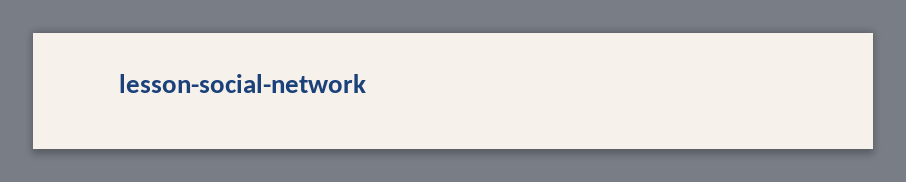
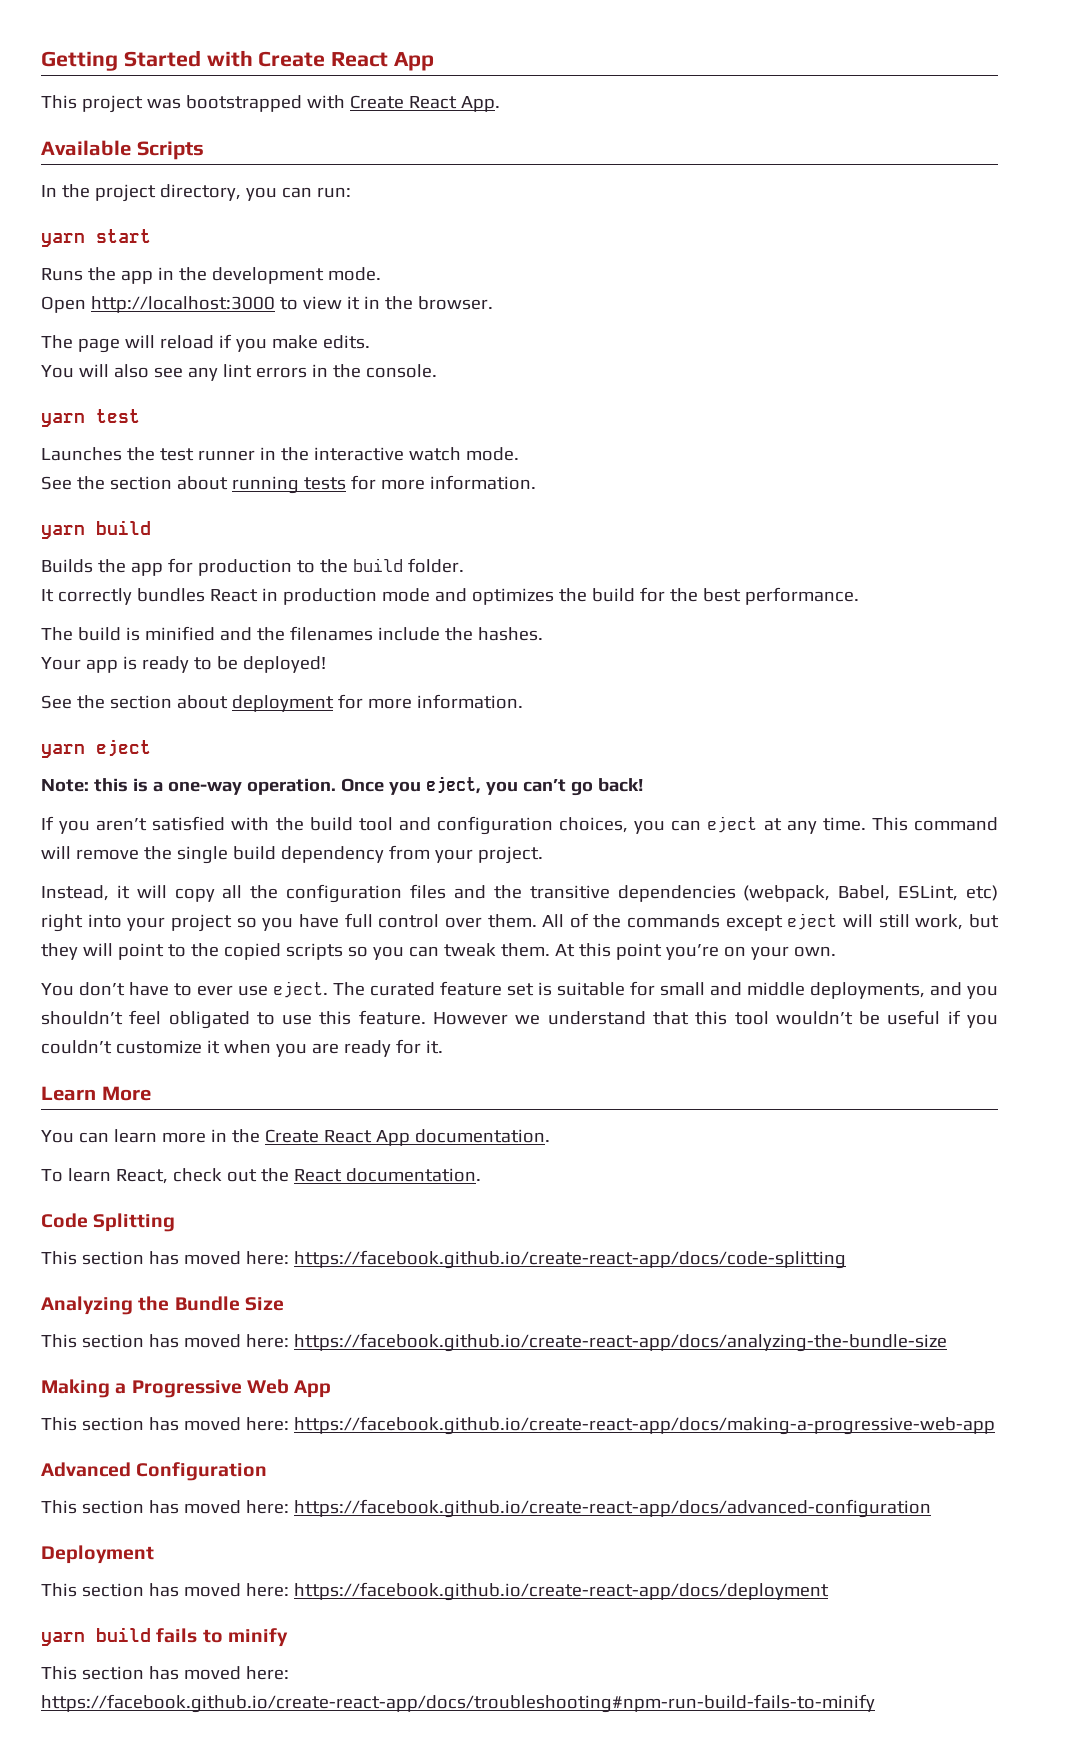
[119,74,366,93] lesson-social-network -> [41,50,435,71] [41,95,500,113] [41,140,204,160] [41,184,351,202] [41,229,151,247] [41,267,381,284] [41,296,493,313] [41,334,370,353] [41,364,437,381] [41,409,140,427] [41,447,519,461] [41,475,536,494] [41,520,151,539] [41,558,464,576] [41,587,859,605] [41,626,543,641] [41,656,326,673] [41,694,523,712] [41,739,151,758] [41,776,643,796] [41,816,998,835] [41,845,543,864] [41,884,999,903] [41,913,999,932] [41,943,836,960] [41,981,998,999] [41,1010,998,1029] [41,1039,443,1057] [41,1086,151,1101] [41,1129,550,1146] [41,1168,481,1184] [41,1213,176,1232] [41,1250,846,1269] [41,1296,284,1315] [41,1333,947,1352] [41,1379,332,1398] [41,1416,995,1435] [41,1462,268,1481] [41,1499,931,1518] [41,1545,154,1564] [41,1582,829,1601] [41,1627,288,1647] [41,1666,289,1680] [41,1694,875,1713] Getting Started with Create React App // This project was bootstrapped with Create React App. // Available Scripts // In the project directory, you can run: // yarn start // Runs the app in the development mode. // Open http://localhost:3000 to view it in the browser. // The page will reload if you make edits. // You will also see any lint errors in the console. // yarn test // Launches the test runner in the interactive watch mode. // See the section about running tests for more information. // yarn build // Builds the app for production to the build folder. // It correctly bundles React in production mode and optimizes the build for the best performance. // The build is minified and the filenames include the hashes. // Your app is ready to be deployed! // See the section about deployment for more information. // yarn eject // Note: this is a one-way operation. Once you eject, you can’t go back! // If you aren’t satisfied with the build tool and configuration choices, you can eject at any time. This command will remove the single build dependency from your project. // Instead, it will copy all the configuration files and the transitive dependencies (webpack, Babel, ESLint, etc) right into your project so you have full control over them. All of the commands except eject will still work, but they will point to the copied scripts so you can tweak them. At this point you’re on your own. // You don’t have to ever use eject. The curated feature set is suitable for small and middle deployments, and you shouldn’t feel obligated to use this feature. However we understand that this tool wouldn’t be useful if you couldn’t customize it when you are ready for it. // Learn More // You can learn more in the Create React App documentation. // To learn React, check out the React documentation. // Code Splitting // This section has moved here: https://facebook.github.io/create-react-app/docs/code-splitting // Analyzing the Bundle Size // This section has moved here: https://facebook.github.io/create-react-app/docs/analyzing-the-bundle-size // Making a Progressive Web App // This section has moved here: https://facebook.github.io/create-react-app/docs/making-a-progressive-web-app // Advanced Configuration // This section has moved here: https://facebook.github.io/create-react-app/docs/advanced-configuration // Deployment // This section has moved here: https://facebook.github.io/create-react-app/docs/deployment // yarn build fails to minify // This section has moved here: https://facebook.github.io/create-react-app/docs/troubleshooting#npm-run-build-fails-to-minify

